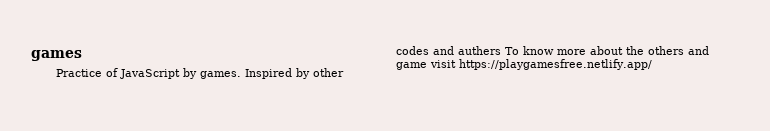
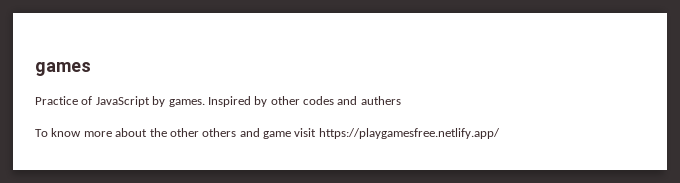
(501, 50) none -> (401, 100) //
(644, 50) none -> [169,128,199,137] other

